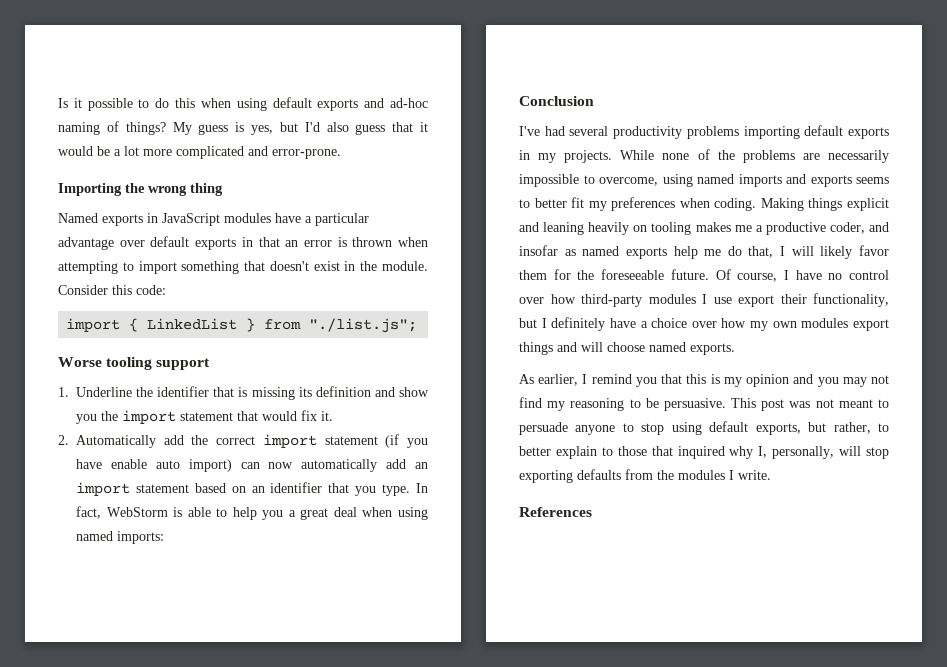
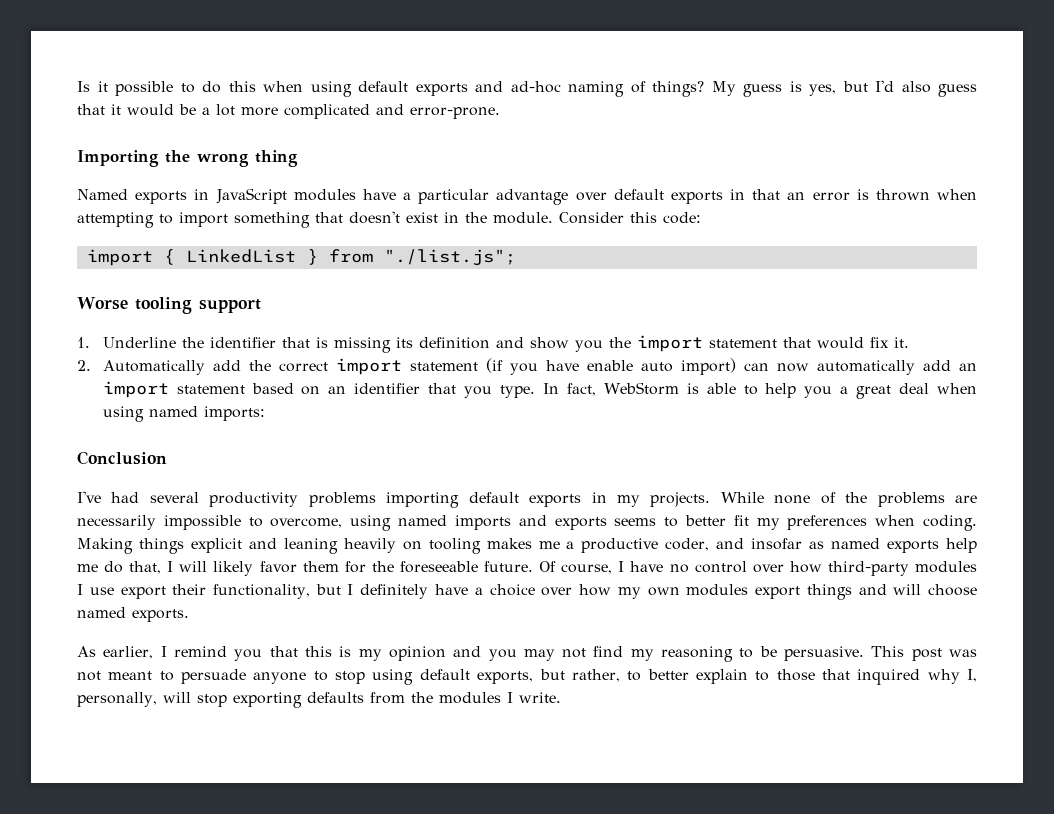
[519,507,592,517] // References -> (561, 697) none

